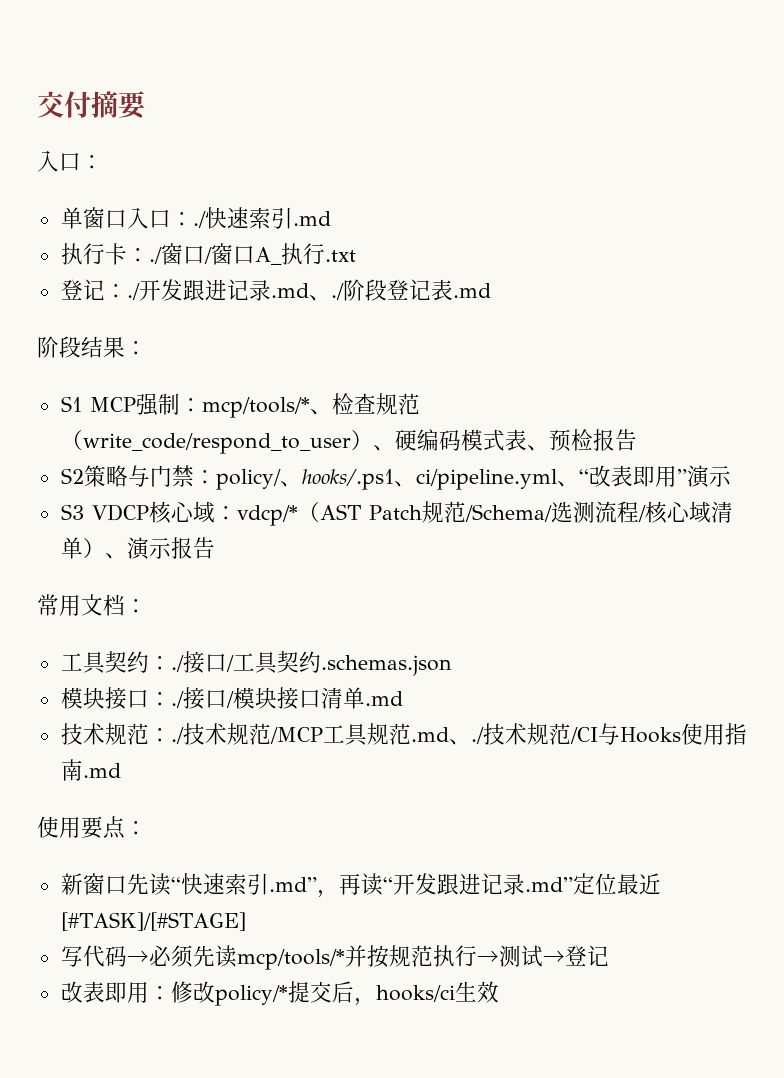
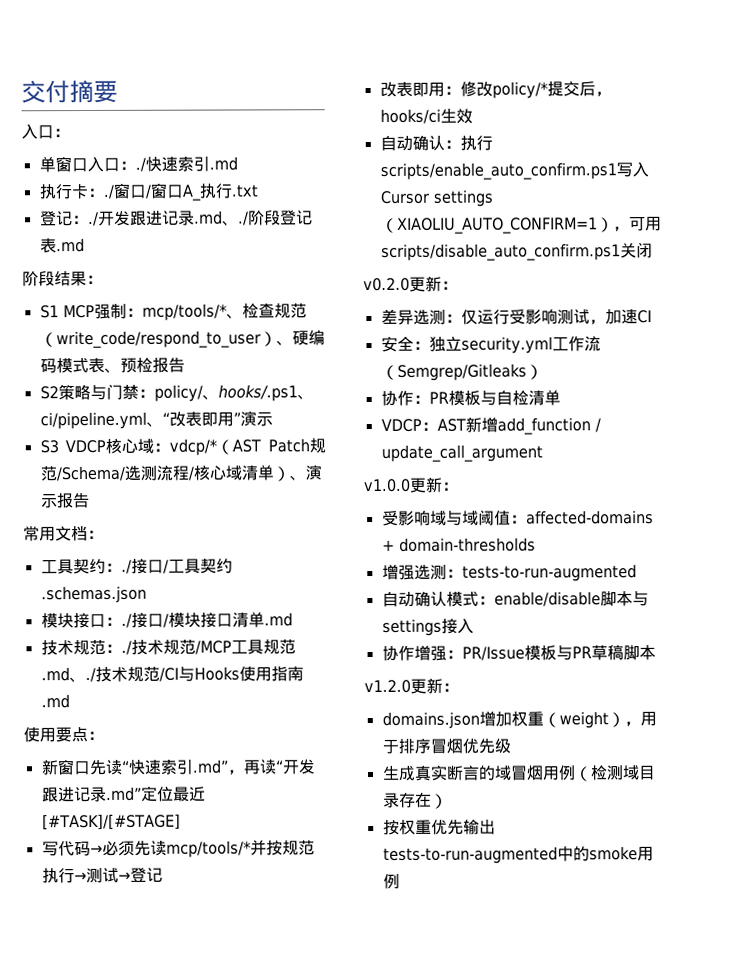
(499, 992) none -> [379,135,493,151] [379,162,649,180] [379,189,494,207] [380,216,662,234] [380,242,653,261] [363,275,458,292] [380,308,652,325] [380,335,601,354] [380,363,543,381] [380,389,561,406] [380,416,601,435] [380,444,543,462] [363,476,459,493] [381,509,654,526] [381,537,536,552] [381,563,637,582] [381,591,649,607] [381,618,474,636] [381,644,656,661] [364,677,459,694] [381,710,657,729] [381,738,511,754] [381,764,656,782] [382,792,448,809] [382,819,496,835] [382,846,654,864] [382,873,400,889] // 自动确认：执行scripts/enable_auto_confirm.ps1写入Cursor settings（XIAOLIU_AUTO_CONFIRM=1），可用scripts/disable_auto_confirm.ps1关闭 // v0.2.0更新： // 差异选测：仅运行受影响测试，加速CI // 安全：独立security.yml工作流（Semgrep/Gitleaks） // 协作：PR模板与自检清单 // VDCP：AST新增add_function / update_call_argument // v1.0.0更新： // 受影响域与域阈值：affected-domains + domain-thresholds // 增强选测：tests-to-run-augmented // 自动确认模式：enable/disable脚本与settings接入 // 协作增强：PR/Issue模板与PR草稿脚本 // v1.2.0更新： // domains.json增加权重（weight），用于排序冒烟优先级 // 生成真实断言的域冒烟用例（检测域目录存在） // 按权重优先输出tests-to-run-augmented中的smoke用例

